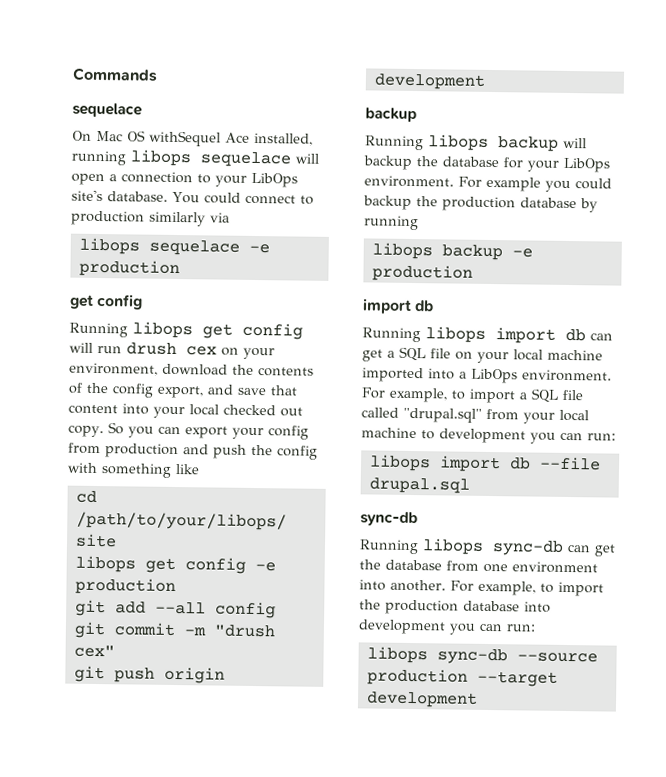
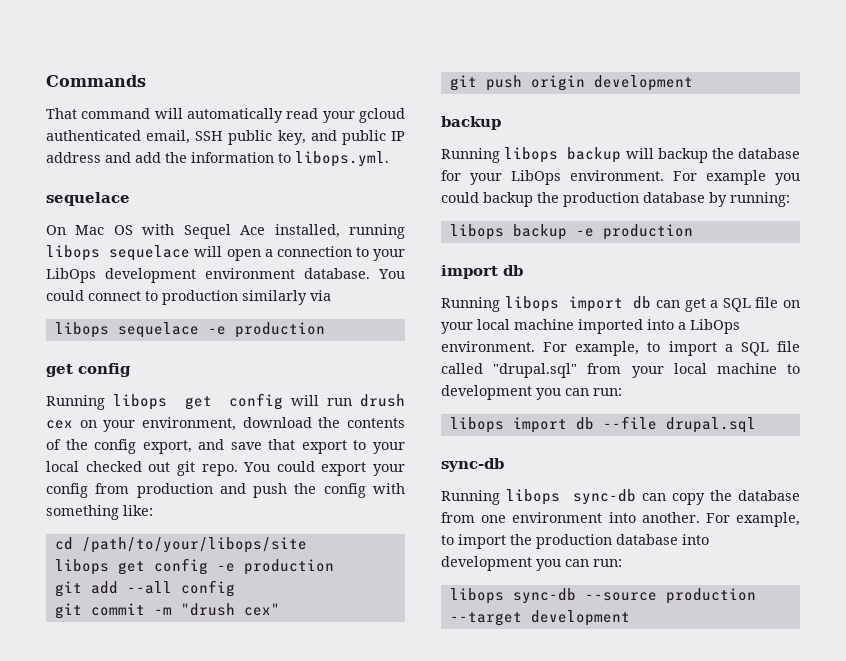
(158, 74) none -> [46,108,405,123] [46,130,406,145] [46,151,389,167] // That command will automatically read your gcloud authenticated email, SSH public key, and public IP address and add the information to libops.yml.
[149,130,221,147] withSequel -> [142,224,231,239] with Sequel
[71,189,103,202] site's -> [105,268,295,283] development environment
[68,403,149,415] content into -> [301,440,367,454] export to
[68,422,181,438] copy. So you can -> [176,461,315,476] git repo. You could
[175,464,200,475] like -> [123,505,153,516] like:
[364,215,419,231] running -> [730,192,790,207] running:
[594,544,616,557] get -> [672,493,706,505] copy

